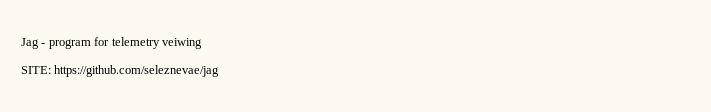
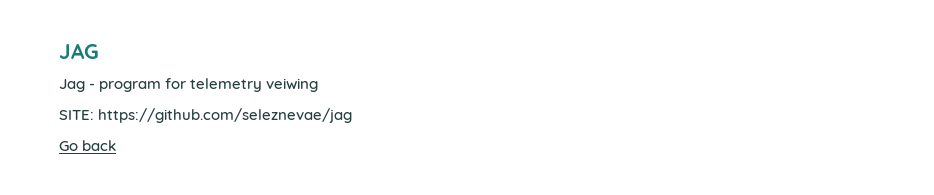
(21, 43) none -> [59,43,99,59] JAG //
(220, 71) none -> [59,140,117,151] // Go back

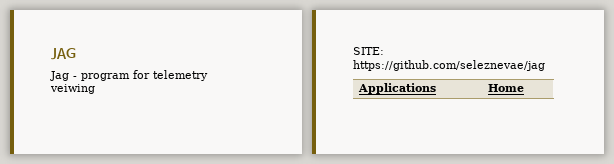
[59,140,117,151] // Go back -> [358,83,437,94] [488,84,525,92] // Applications | Home

